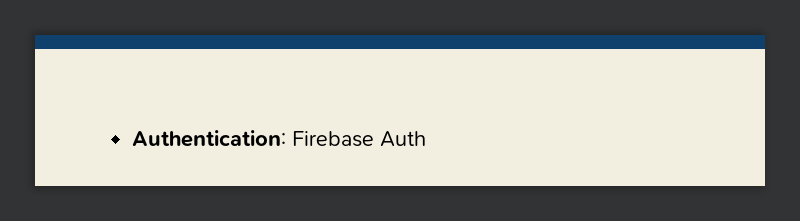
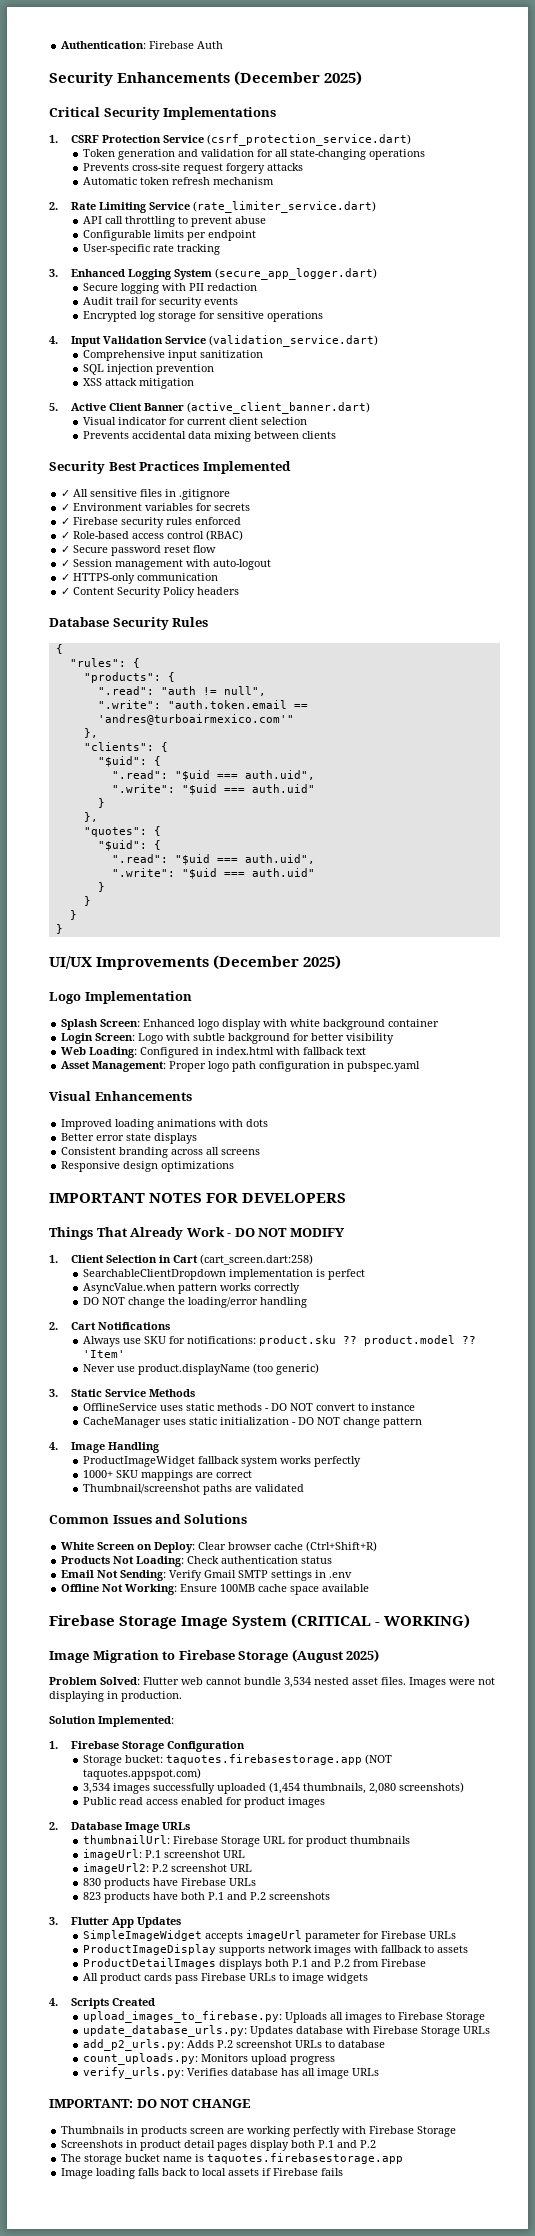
(427, 139) none -> [49,71,363,86] [49,107,277,120] [49,134,411,146] [82,149,425,160] [82,163,303,174] [82,177,274,185] [49,201,376,213] [82,216,266,227] [82,230,256,241] [82,244,220,255] [49,268,377,280] [82,283,257,294] [82,297,238,308] [82,311,323,322] [49,335,378,347] [82,350,263,361] [82,364,214,375] [82,378,194,389] [49,402,370,414] [82,417,307,425] [82,431,336,442] [49,461,291,474] [61,489,231,500] [61,503,251,511] [61,517,242,528] [61,530,244,541] [61,545,217,556] [61,559,272,570] [61,573,219,584] [61,587,240,598] [49,617,209,630] [55,644,63,654] [69,658,140,668] [83,672,175,683] [97,686,266,696] [97,700,308,709] [97,714,294,725] [83,728,98,738] [83,742,168,752] [97,756,161,767] [111,770,315,781] [111,784,315,795] [97,798,105,808] [83,812,98,822] [83,826,161,837] [97,840,161,851] [111,854,315,865] [111,868,315,879] [97,882,105,892] [83,896,91,906] [69,910,77,920] [55,924,63,934] [49,955,342,970] [49,991,192,1004] [61,1019,440,1030] [61,1033,395,1044] [61,1047,367,1058] [61,1061,421,1072] [49,1091,192,1101] [61,1119,269,1130] [61,1133,198,1144] [61,1147,261,1158] [61,1161,235,1172] [49,1193,347,1203] [49,1227,345,1240] [49,1254,313,1265] [82,1269,365,1280] [82,1283,300,1294] [82,1297,307,1308] [49,1322,170,1330] [82,1335,476,1347] [82,1350,125,1358] [82,1363,319,1375] [49,1389,195,1397] [82,1403,415,1411] [82,1417,422,1428] [49,1442,160,1453] [82,1456,361,1467] [82,1470,252,1481] [82,1484,304,1495] [49,1514,247,1524] [61,1541,378,1553] [61,1556,333,1567] [61,1570,353,1581] [61,1584,370,1595] [49,1614,471,1629] [49,1649,380,1663] [49,1677,495,1688] [49,1691,182,1702] [49,1716,174,1727] [49,1741,245,1752] [82,1754,392,1766] [82,1768,201,1780] [82,1782,464,1794] [82,1797,325,1808] [49,1822,190,1833] [82,1835,410,1847] [82,1849,245,1860] [82,1863,252,1874] [82,1878,256,1889] [82,1892,330,1903] [49,1917,181,1928] [82,1930,456,1942] [82,1944,468,1956] [82,1958,426,1970] [82,1973,368,1984] [49,1998,155,2009] [82,2011,485,2023] [82,2025,490,2037] [82,2039,385,2051] [82,2053,335,2065] [82,2067,379,2079] [49,2099,251,2108] [61,2126,457,2137] [61,2140,377,2151] [61,2153,404,2165] [61,2168,344,2179] // Security Enhancements (December 2025) // Critical Security Implementations // 1. CSRF Protection Service (csrf_protection_service.dart) // Token generation and validation for all state-changing operations // Prevents cross-site request forgery attacks // Automatic token refresh mechanism // 2. Rate Limiting Service (rate_limiter_service.dart) // API call throttling to prevent abuse // Configurable limits per endpoint // User-specific rate tracking // 3. Enhanced Logging System (secure_app_logger.dart) // Secure logging with PII redaction // Audit trail for security events // Encrypted log storage for sensitive operations // 4. Input Validation Service (validation_service.dart) // Comprehensive input sanitization // SQL injection prevention // XSS attack mitigation // 5. Active Client Banner (active_client_banner.dart) // Visual indicator for current client selection // Prevents accidental data mixing between clients // Security Best Practices Implemented // ✓ All sensitive files in .gitignore // ✓ Environment variables for secrets // ✓ Firebase security rules enforced // ✓ Role-based access control (RBAC) // ✓ Secure password reset flow // ✓ Session management with auto-logout // ✓ HTTPS-only communication // ✓ Content Security Policy headers // Database Security Rules // { // "rules": { // "products": { // ".read": "auth != null", // ".write": "auth.token.email == 'andres@turboairmexico.com'" // }, // "clients": { // "$uid": { // ".read": "$uid === auth.uid", // ".write": "$uid === auth.uid" // } // }, // "quotes": { // "$uid": { // ".read": "$uid === auth.uid", // ".write": "$uid === auth.uid" // } // } // } // } // UI/UX Improvements (December 2025) // Logo Implementation // Splash Screen: Enhanced logo display with white background container // Login Screen: Logo with subtle background for better visibility // Web Loading: Configured in index.html with fallback text // Asset Management: Proper logo path configuration in pubspec.yaml // Visual Enhancements // Improved loading animations with dots // Better error state displays // Consistent branding across all screens // Responsive design optimizations // IMPORTANT NOTES FOR DEVELOPERS // Things That Already Work - DO NOT MODIFY // 1. Client Selection in Cart (cart_screen.dart:258) // SearchableClientDropdown implementation is perfect // AsyncValue.when pattern works correctly // DO NOT change the loading/error handling // 2. Cart Notifications // Always use SKU for notifications: product.sku ?? product.model ?? 'Item' // Never use product.displayName (too generic) // 3. Static Service Methods // OfflineService uses static methods - DO NOT convert to instance // CacheManager uses static initialization - DO NOT change pattern // 4. Image Handling // ProductImageWidget fallback system works perfectly // 1000+ SKU mappings are correct // Thumbnail/screenshot paths are validated // Common Issues and Solutions // White Screen on Deploy: Clear browser cache (Ctrl+Shift+R) // Products Not Loading: Check authentication status // Email Not Sending: Verify Gmail SMTP settings in .env // Offline Not Working: Ensure 100MB cache space available // Firebase Storage Image System (CRITICAL - WORKING) // Image Migration to Firebase Storage (August 2025) // Problem Solved: Flutter web cannot bundle 3,534 nested asset files. Images were not displaying in production. // Solution Implemented: // 1. Firebase Storage Configuration // Storage bucket: taquotes.firebasestorage.app (NOT taquotes.appspot.com) // 3,534 images successfully uploaded (1,454 thumbnails, 2,080 screenshots) // Public read access enabled for product images // 2. Database Image URLs // thumbnailUrl: Firebase Storage URL for product thumbnails // imageUrl: P.1 screenshot URL // imageUrl2: P.2 screenshot URL // 830 products have Firebase URLs // 823 products have both P.1 and P.2 screenshots // 3. Flutter App Updates // SimpleImageWidget accepts imageUrl parameter for Firebase URLs // ProductImageDisplay supports network images with fallback to assets // ProductDetailImages displays both P.1 and P.2 from Firebase // All product cards pass Firebase URLs to image widgets // 4. Scripts Created // upload_images_to_firebase.py: Uploads all images to Firebase Storage // update_database_urls.py: Updates database with Firebase Storage URLs // add_p2_urls.py: Adds P.2 screenshot URLs to database // count_uploads.py: Monitors upload progress // verify_urls.py: Verifies database has all image URLs // IMPORTANT: DO NOT CHANGE // Thumbnails in products screen are working perfectly with Firebase Storage // Screenshots in product detail pages display both P.1 and P.2 // The storage bucket name is taquotes.firebasestorage.app // Image loading falls back to local assets if Firebase fails

